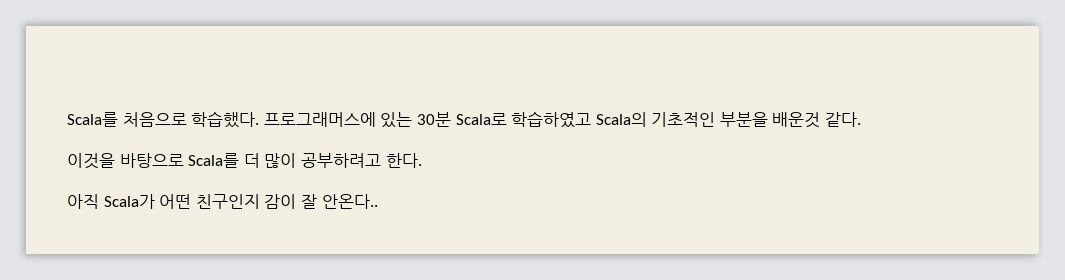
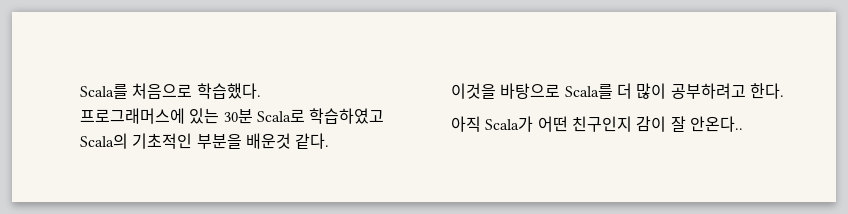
(260, 119) none -> (261, 91) //

